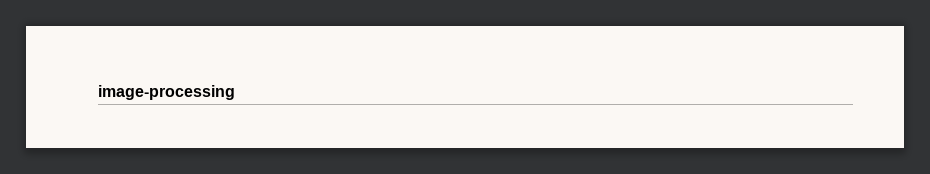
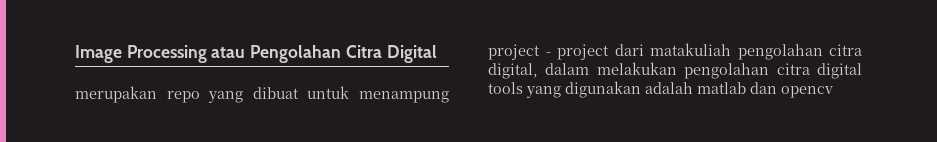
[98,85,235,100] image-processing -> [75,45,437,63] [75,86,449,103] [488,43,862,60] [488,62,862,79] [488,81,833,98] Image Processing atau Pengolahan Citra Digital // merupakan repo yang dibuat untuk menampung project - project dari matakuliah pengolahan citra digital, dalam melakukan pengolahan citra digital tools yang digunakan adalah matlab dan opencv

